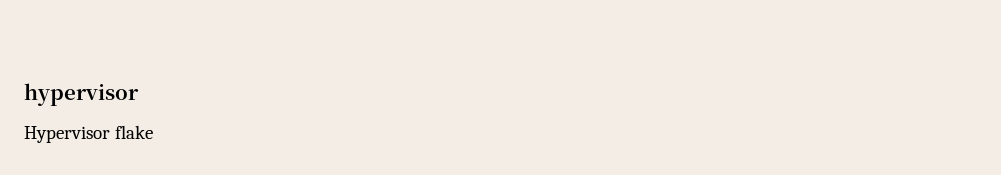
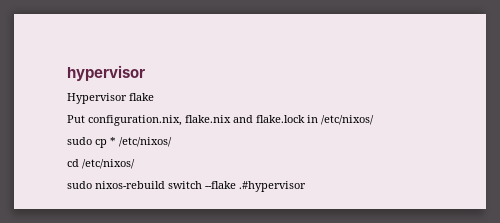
(154, 132) none -> [67,115,374,126] [67,137,172,148] [67,159,135,169] [67,181,306,192] // Put configuration.nix, flake.nix and flake.lock in /etc/nixos/ // sudo cp * /etc/nixos/ // cd /etc/nixos/ // sudo nixos-rebuild switch --flake .#hypervisor

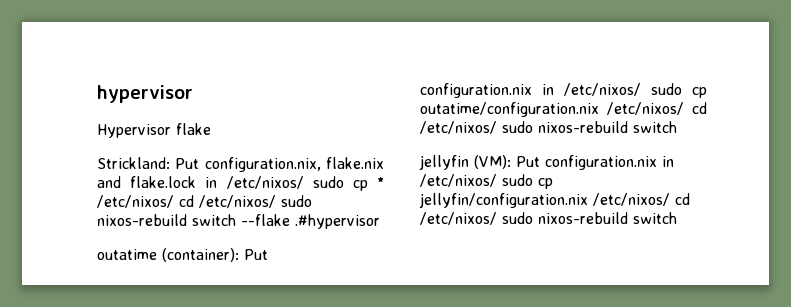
(154, 97) none -> [97,157,170,169] Strickland:
(374, 120) // -> (304, 182) none
[67,159,135,169] // cd /etc/nixos/ // -> [179,195,276,208] cd /etc/nixos/
(306, 186) none -> [97,248,268,262] [420,83,707,98] [420,102,707,117] [420,121,677,134] [419,155,674,170] [420,174,553,189] [419,193,690,208] [420,212,677,225] // outatime (container): Put configuration.nix in /etc/nixos/ sudo cp outatime/configuration.nix /etc/nixos/ cd /etc/nixos/ sudo nixos-rebuild switch // jellyfin (VM): Put configuration.nix in /etc/nixos/ sudo cp jellyfin/configuration.nix /etc/nixos/ cd /etc/nixos/ sudo nixos-rebuild switch

